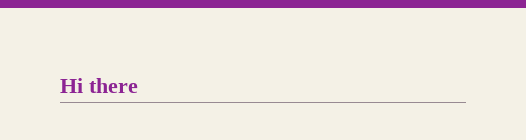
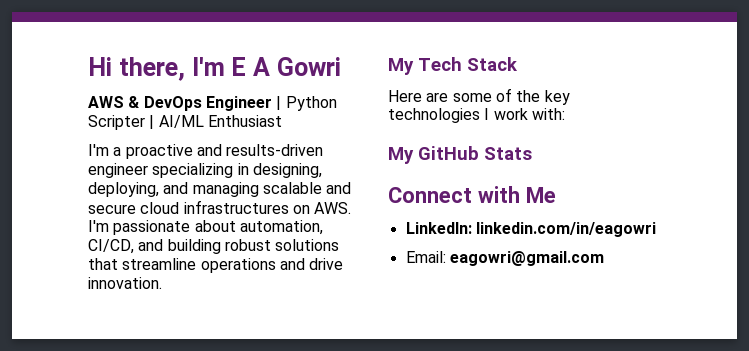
[89,78,138,93] there -> [118,57,341,81] [88,96,337,111] [88,115,282,130] [88,144,324,159] [88,163,322,178] [88,182,352,197] [88,200,352,214] [88,220,323,235] [88,239,340,254] [88,258,344,273] [88,277,162,289] [388,57,518,75] [388,88,570,105] [388,108,565,123] [388,146,532,164] [388,186,556,203] [405,222,656,237] [405,251,604,266] there, I'm E A Gowri // AWS & DevOps Engineer | Python Scripter | AI/ML Enthusiast // I'm a proactive and results-driven engineer specializing in designing, deploying, and managing scalable and secure cloud infrastructures on AWS. I'm passionate about automation, CI/CD, and building robust solutions that streamline operations and drive innovation. // My Tech Stack // Here are some of the key technologies I work with: // My GitHub Stats // Connect with Me // LinkedIn: linkedin.com/in/eagowri // Email: eagowri@gmail.com

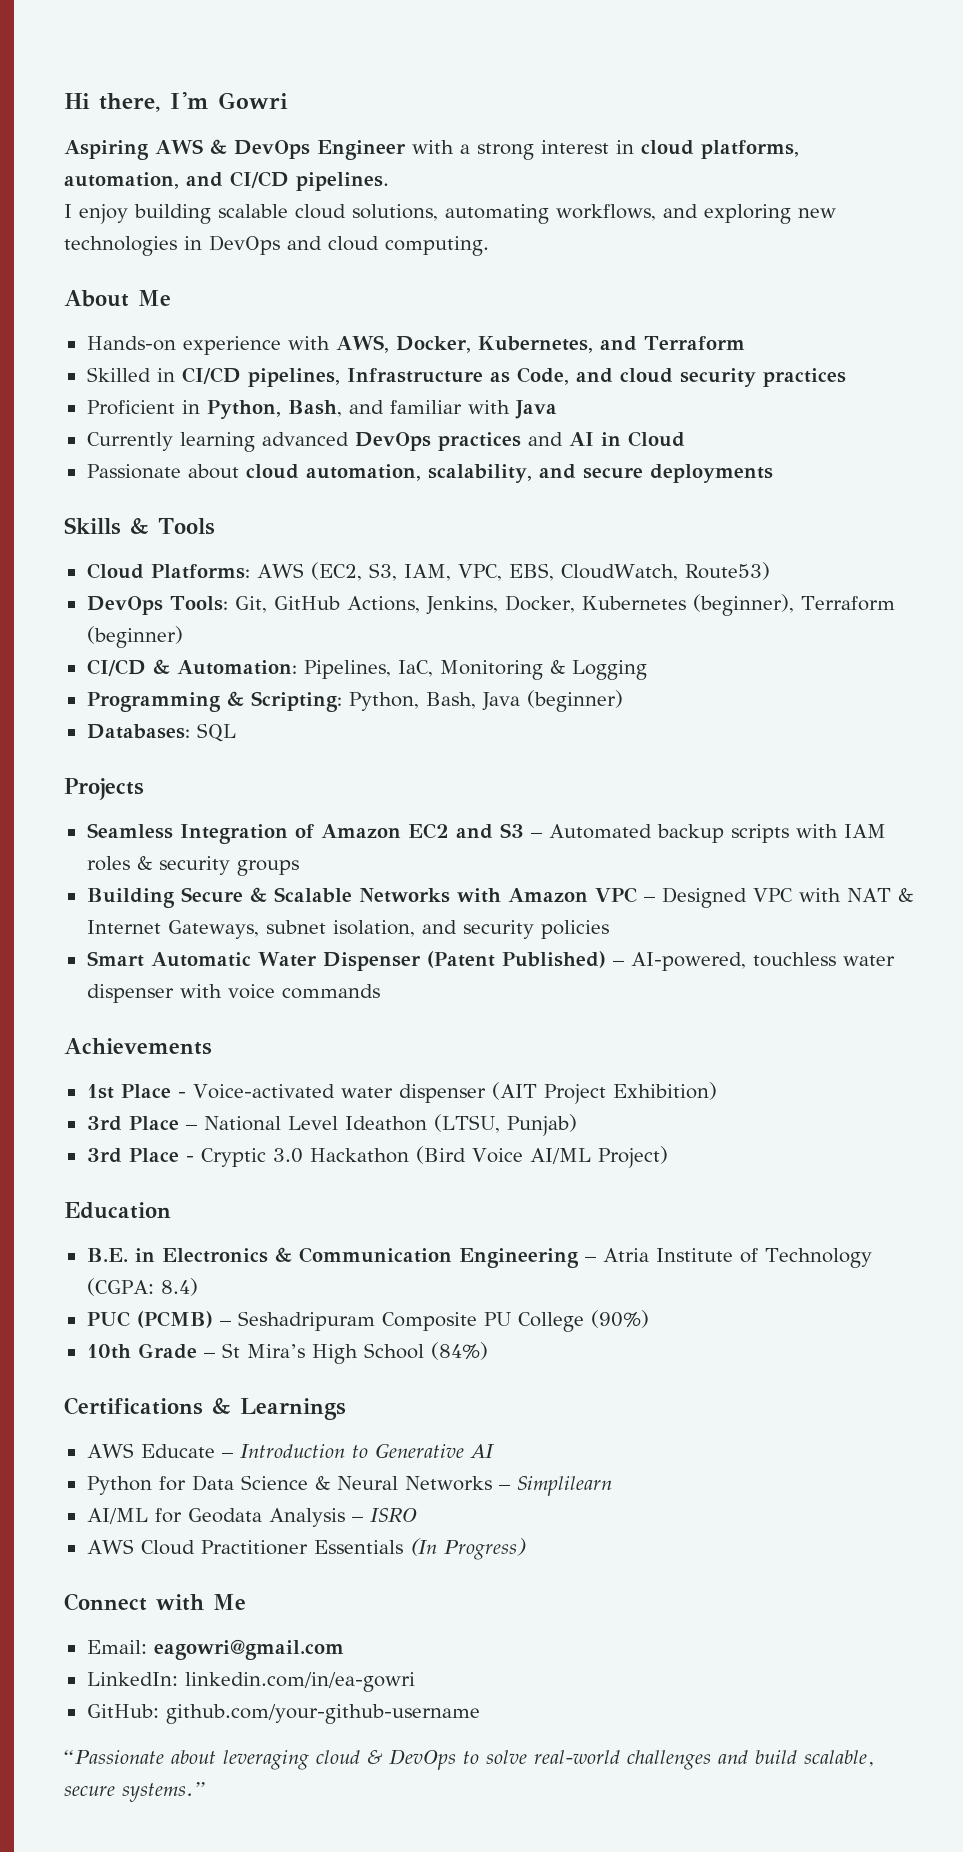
[231,57,270,76] E A -> (209, 100) none
(341, 66) none -> [64,140,149,160] Aspiring
[276,96,337,111] [88,115,282,130] [88,144,324,159] [88,163,322,178] [88,182,352,197] [88,200,352,214] [88,220,323,235] [88,239,340,254] [88,258,344,273] [88,277,162,289] [388,57,518,75] [388,88,570,105] [388,108,565,123] [388,146,532,164] | Python Scripter | AI/ML Enthusiast // I'm a proactive and results-driven engineer specializing in designing, deploying, and managing scalable and secure cloud infrastructures on AWS. I'm passionate about automation, CI/CD, and building robust solutions that streamline operations and drive innovation. // My Tech Stack // Here are some of the key technologies I work with: // My GitHub Stats -> [411,140,799,160] [64,171,389,191] [64,204,836,224] [64,235,489,256] [64,290,171,307] [86,335,745,355] [86,367,846,387] [86,400,557,419] [86,431,685,452] [86,464,773,483] [64,517,215,535] [86,562,770,581] [86,594,895,616] [86,626,183,648] [86,659,647,680] [86,690,623,712] [86,723,236,742] [64,778,144,800] [86,823,886,844] [86,855,299,876] [86,887,913,908] [86,920,609,939] [86,951,895,971] [86,984,380,1003] [64,1038,212,1055] [86,1082,717,1104] [86,1114,577,1136] [86,1146,668,1168] [64,1202,171,1219] [86,1247,872,1268] [86,1278,198,1296] [86,1310,649,1332] [86,1342,488,1364] [64,1397,346,1420] [86,1443,495,1458] [86,1475,612,1496] [86,1508,417,1527] [86,1538,526,1560] with a strong interest in cloud platforms, automation, and CI/CD pipelines. // I enjoy building scalable cloud solutions, automating workflows, and exploring new technologies in DevOps and cloud computing. // About Me // Hands-on experience with AWS, Docker, Kubernetes, and Terraform // Skilled in CI/CD pipelines, Infrastructure as Code, and cloud security practices // Proficient in Python, Bash, and familiar with Java // Currently learning advanced DevOps practices and AI in Cloud // Passionate about cloud automation, scalability, and secure deployments // Skills & Tools // Cloud Platforms: AWS (EC2, S3, IAM, VPC, EBS, CloudWatch, Route53) // DevOps Tools: Git, GitHub Actions, Jenkins, Docker, Kubernetes (beginner), Terraform (beginner) // CI/CD & Automation: Pipelines, IaC, Monitoring & Logging // Programming & Scripting: Python, Bash, Java (beginner) // Databases: SQL // Projects // Seamless Integration of Amazon EC2 and S3 – Automated backup scripts with IAM roles & security groups // Building Secure & Scalable Networks with Amazon VPC – Designed VPC with NAT & Internet Gateways, subnet isolation, and security policies // Smart Automatic Water Dispenser (Patent Published) – AI-powered, touchless water dispenser with voice commands // Achievements // 1st Place - Voice-activated water dispenser (AIT Project Exhibition) // 3rd Place – National Level Ideathon (LTSU, Punjab) // 3rd Place - Cryptic 3.0 Hackathon (Bird Voice AI/ML Project) // Education // B.E. in Electronics & Communication Engineering – Atria Institute of Technology (CGPA: 8.4) // PUC (PCMB) – Seshadripuram Composite PU College (90%) // 10th Grade – St Mira’s High School (84%) // Certifications & Learnings // AWS Educate – Introduction to Generative AI // Python for Data Science & Neural Networks – Simplilearn // AI/ML for Geodata Analysis – ISRO // AWS Cloud Practitioner Essentials (In Progress)
[405,222,656,237] // LinkedIn: linkedin.com/in/eagowri -> (246, 1602) none
(604, 258) none -> [86,1672,415,1692] [86,1704,480,1724] [64,1749,875,1770] [64,1782,205,1802] // LinkedIn: linkedin.com/in/ea-gowri // GitHub: github.com/your-github-username // “Passionate about leveraging cloud & DevOps to solve real-world challenges and build scalable, secure systems.”

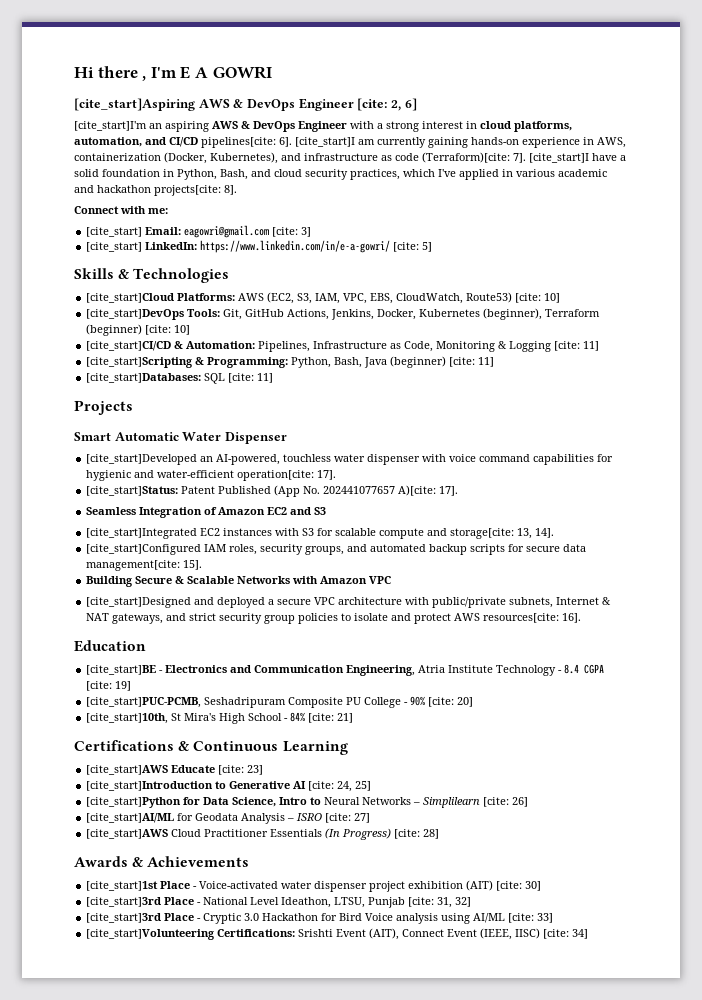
[99,92,288,112] [64,140,149,160] there, I'm Gowri // Aspiring -> [97,66,272,81] [74,98,417,111] [74,121,209,132] there , I'm E A GOWRI // [cite_start]Aspiring AWS & DevOps Engineer [cite: 2, 6] // [cite_start]I'm an aspiring
[296,172,389,191] [64,204,836,224] [64,235,489,256] [64,290,171,307] [86,335,745,355] [86,367,846,387] [86,400,557,419] [86,431,685,452] [86,464,773,483] pipelines. // I enjoy building scalable cloud solutions, automating workflows, and exploring new technologies in DevOps and cloud computing. // About Me // Hands-on experience with AWS, Docker, Kubernetes, and Terraform // Skilled in CI/CD pipelines, Infrastructure as Code, and cloud security practices // Proficient in Python, Bash, and familiar with Java // Currently learning advanced DevOps practices and AI in Cloud // Passionate about cloud automation, scalability, and secure deployments -> [201,137,626,148] [74,152,626,164] [74,169,607,180] [74,185,237,196] [74,206,168,214] [86,225,312,238] [86,240,433,253] pipelines[cite: 6]. [cite_start]I am currently gaining hands-on experience in AWS, containerization (Docker, Kubernetes), and infrastructure as code (Terraform)[cite: 7]. [cite_start]I have a solid foundation in Python, Bash, and cloud security practices, which I've applied in various academic and hackathon projects[cite: 8]. // Connect with me: // [cite_start] Email: eagowri@gmail.com [cite: 3] // [cite_start] LinkedIn: https://www.linkedin.com/in/e-a-gowri/ [cite: 5]
[158,518,215,535] [86,563,144,579] Tools // Cloud -> [133,268,230,283] [86,293,175,303] Technologies // [cite_start]Cloud
[86,596,163,615] // DevOps -> [515,293,561,303] [86,309,185,320] [cite: 10] // [cite_start]DevOps
[86,659,647,680] [86,691,342,712] // CI/CD & Automation: Pipelines, IaC, Monitoring & Logging // Programming & Scripting: -> [145,325,191,335] [86,341,600,352] [86,357,289,368] [cite: 10] // [cite_start]CI/CD & Automation: Pipelines, Infrastructure as Code, Monitoring & Logging [cite: 11] // [cite_start]Scripting & Programming:
[86,724,190,739] // Databases: -> [449,357,495,367] [86,373,202,383] [cite: 11] // [cite_start]Databases:
(236, 732) none -> [228,373,274,383] [cite: 11]
(144, 789) none -> [74,432,287,444] [86,454,614,465] [86,470,337,481] [86,485,459,497] // Smart Automatic Water Dispenser // [cite_start]Developed an AI-powered, touchless water dispenser with voice command capabilities for hygienic and water-efficient operation[cite: 17]. // [cite_start]Status: Patent Published (App No. 202441077657 A)[cite: 17].
[530,824,886,843] [86,855,299,876] – Automated backup scripts with IAM roles & security groups -> [86,528,555,539] [86,544,587,555] [86,560,203,571] // [cite_start]Integrated EC2 instances with S3 for scalable compute and storage[cite: 13, 14]. // [cite_start]Configured IAM roles, security groups, and automated backup scripts for secure data management[cite: 15].
[643,887,913,908] [86,920,609,939] [86,951,895,971] [86,984,380,1003] – Designed VPC with NAT & Internet Gateways, subnet isolation, and security policies // Smart Automatic Water Dispenser (Patent Published) – AI-powered, touchless water dispenser with voice commands // -> [86,597,612,608] [86,613,582,624] [74,640,146,652] [86,664,605,676] [86,681,132,691] [86,696,474,708] [86,712,354,724] [74,740,348,755] [86,765,264,775] [86,781,372,792] [86,797,529,808] [86,813,371,824] [86,828,440,840] [74,856,144,867] // [cite_start]Designed and deployed a secure VPC architecture with public/private subnets, Internet & NAT gateways, and strict security group policies to isolate and protect AWS resources[cite: 16]. // Education // [cite_start]BE - Electronics and Communication Engineering, Atria Institute Technology - 8.4 CGPA [cite: 19] // [cite_start]PUC-PCMB, Seshadripuram Composite PU College - 90% [cite: 20] // [cite_start]10th, St Mira's High School - 84% [cite: 21] // Certifications & Continuous Learning // [cite_start]AWS Educate [cite: 23] // [cite_start]Introduction to Generative AI [cite: 24, 25] // [cite_start]Python for Data Science, Intro to Neural Networks – Simplilearn [cite: 26] // [cite_start]AI/ML for Geodata Analysis – ISRO [cite: 27] // [cite_start]AWS Cloud Practitioner Essentials (In Progress) [cite: 28] // Awards &
[86,1084,114,1099] 1st -> [86,881,159,891] [cite_start]1st
[491,1082,717,1104] [86,1114,577,1136] [86,1148,122,1163] (AIT Project Exhibition) // 3rd Place – National Level Ideathon (LTSU, Punjab) // 3rd -> [369,880,542,892] [86,897,472,908] [86,913,162,923] project exhibition (AIT) [cite: 30] // [cite_start]3rd Place - National Level Ideathon, LTSU, Punjab [cite: 31, 32] // [cite_start]3rd
[415,1146,668,1168] [64,1202,171,1219] [86,1247,872,1268] [86,1278,198,1296] [86,1310,649,1332] [86,1342,488,1364] [64,1397,346,1420] [86,1443,495,1458] [86,1475,612,1496] [86,1508,417,1527] [86,1538,526,1560] [64,1593,246,1611] [86,1639,344,1660] [86,1672,415,1692] [86,1704,480,1724] [64,1749,875,1770] [64,1782,205,1802] (Bird Voice AI/ML Project) // Education // B.E. in Electronics & Communication Engineering – Atria Institute of Technology (CGPA: 8.4) // PUC (PCMB) – Seshadripuram Composite PU College (90%) // 10th Grade – St Mira’s High School (84%) // Certifications & Learnings // AWS Educate – Introduction to Generative AI // Python for Data Science & Neural Networks – Simplilearn // AI/ML for Geodata Analysis – ISRO // AWS Cloud Practitioner Essentials (In Progress) // Connect with Me // Email: eagowri@gmail.com // LinkedIn: linkedin.com/in/ea-gowri // GitHub: github.com/your-github-username // “Passionate about leveraging cloud & DevOps to solve real-world challenges and build scalable, secure systems.” -> [321,913,554,924] [86,928,589,940] for Bird Voice analysis using AI/ML [cite: 33] // [cite_start]Volunteering Certifications: Srishti Event (AIT), Connect Event (IEEE, IISC) [cite: 34]

